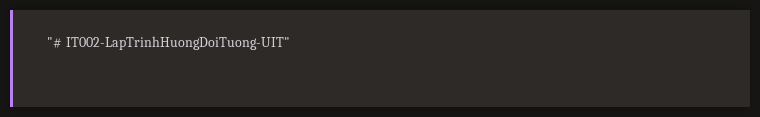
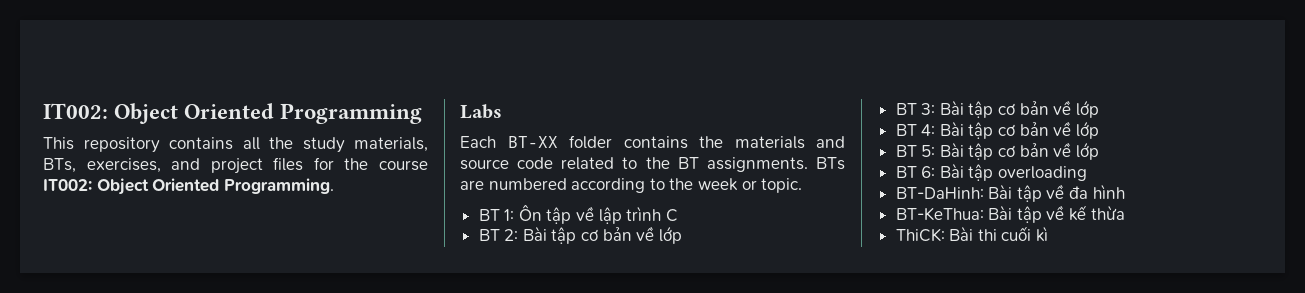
[47,36,290,50] "# IT002-LapTrinhHuongDoiTuong-UIT" -> [43,103,423,124] [43,137,428,153] [43,157,428,174] [43,178,334,195] [460,104,502,119] [460,135,845,149] [460,157,845,172] [460,178,803,193] [478,205,678,224] [478,226,682,244] [895,100,1099,118] [895,121,1099,139] [895,142,1099,160] [895,163,1088,181] [895,184,1125,202] [895,205,1125,223] [895,226,1049,242] IT002: Object Oriented Programming // This repository contains all the study materials, BTs, exercises, and project files for the course IT002: Object Oriented Programming. // Labs // Each BT-XX folder contains the materials and source code related to the BT assignments. BTs are numbered according to the week or topic. // BT 1: Ôn tập về lập trình C // BT 2: Bài tập cơ bản về lớp // BT 3: Bài tập cơ bản về lớp // BT 4: Bài tập cơ bản về lớp // BT 5: Bài tập cơ bản về lớp // BT 6: Bài tập overloading // BT-DaHinh: Bài tập về đa hình // BT-KeThua: Bài tập về kế thừa // ThiCK: Bài thi cuối kì

